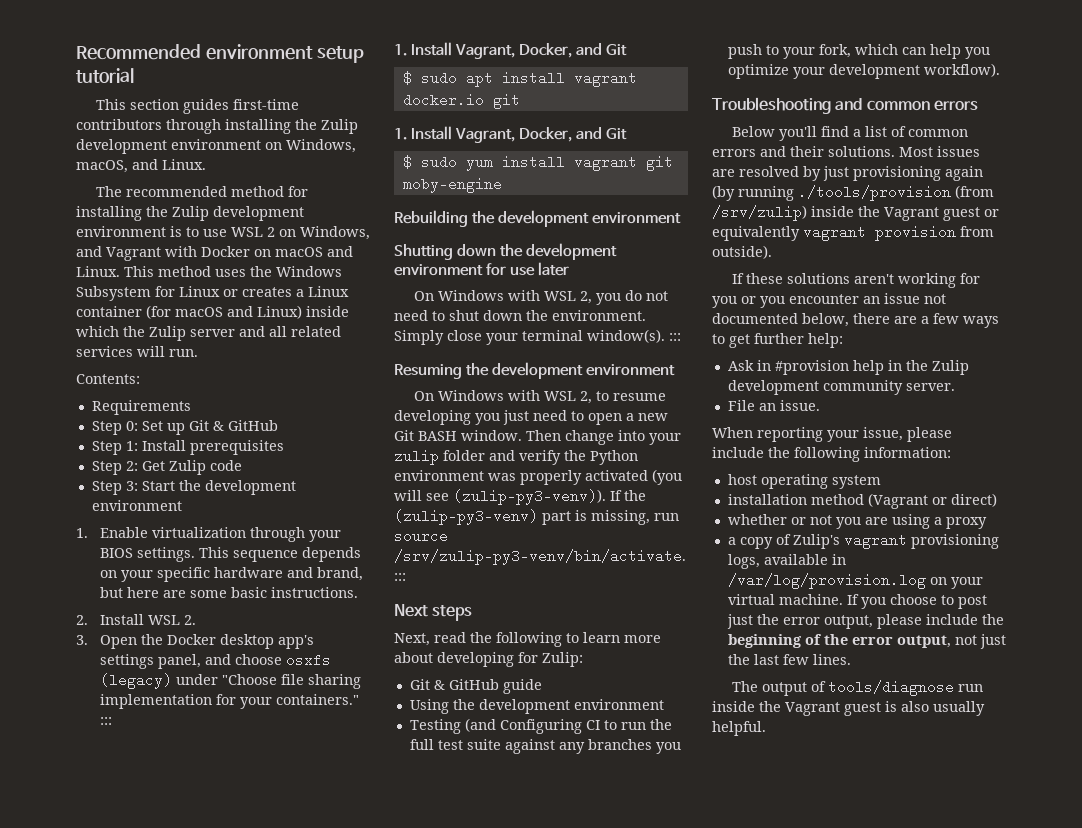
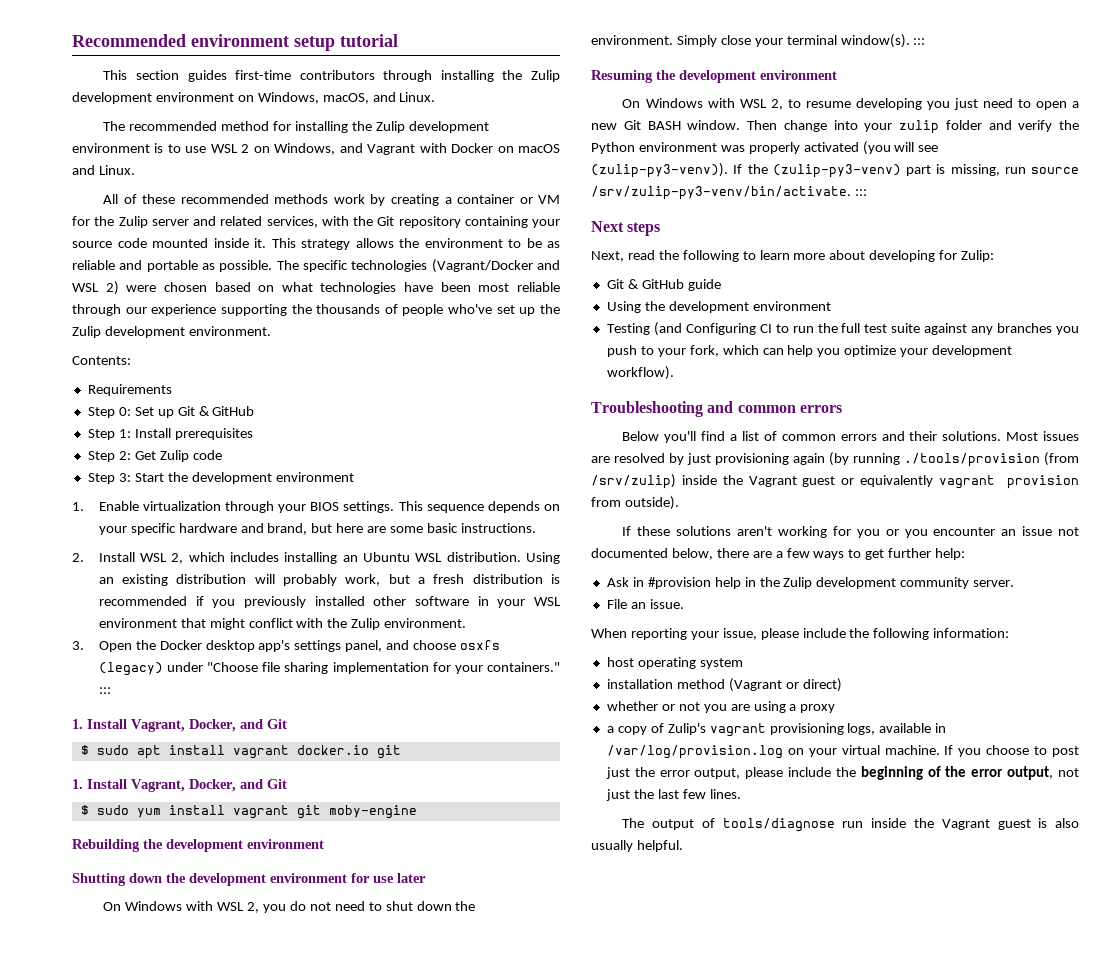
[124,266,342,277] [76,286,349,301] [76,305,349,319] [76,326,341,341] [76,346,198,357] This method uses the Windows Subsystem for Linux or creates a Linux container (for macOS and Linux) inside which the Zulip server and all related services will run. -> [103,194,560,206] [72,216,560,228] [72,238,560,250] [72,259,560,273] [72,281,560,295] [72,304,560,316] [72,326,271,338] // All of these recommended methods work by creating a container or VM for the Zulip server and related services, with the Git repository containing your source code mounted inside it. This strategy allows the environment to be as reliable and portable as possible. The specific technologies (Vagrant/Docker and WSL 2) were chosen based on what technologies have been most reliable through our experience supporting the thousands of people who've set up the Zulip development environment.
[183,615,196,625] 2. -> [171,552,561,564] [98,574,561,586] [98,596,561,608] [98,618,467,630] 2, which includes installing an Ubuntu WSL distribution. Using an existing distribution will probably work, but a fresh distribution is recommended if you previously installed other software in your WSL environment that might conflict with the Zulip environment.

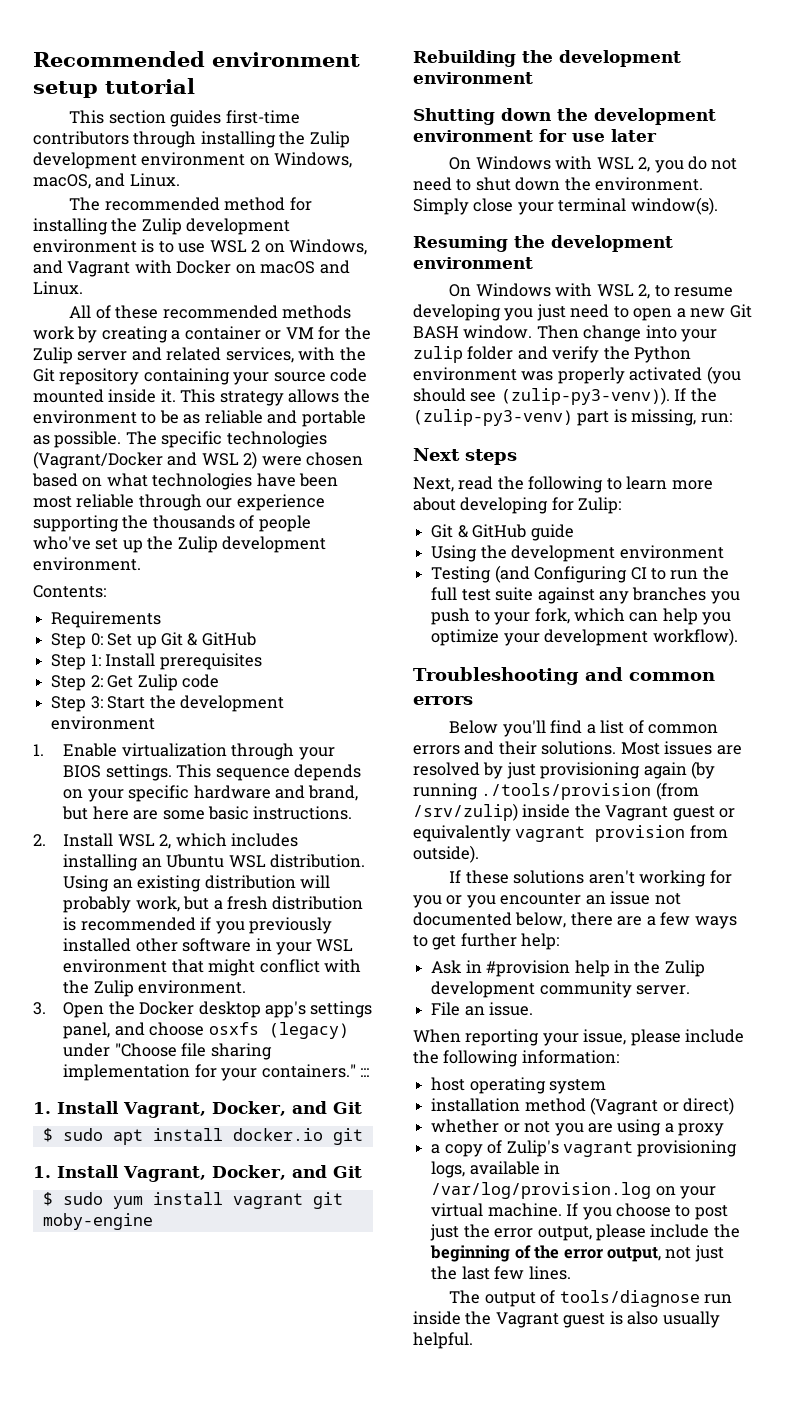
[232,745,289,759] vagrant -> (223, 1134) none
[913,38,926,45] ::: -> (718, 206) none
[894,142,915,152] will -> [413,388,466,402] should
[1004,167,1079,174] [591,186,867,200] run source /srv/zulip-py3-venv/bin/activate. ::: -> [700,413,732,423] run:

